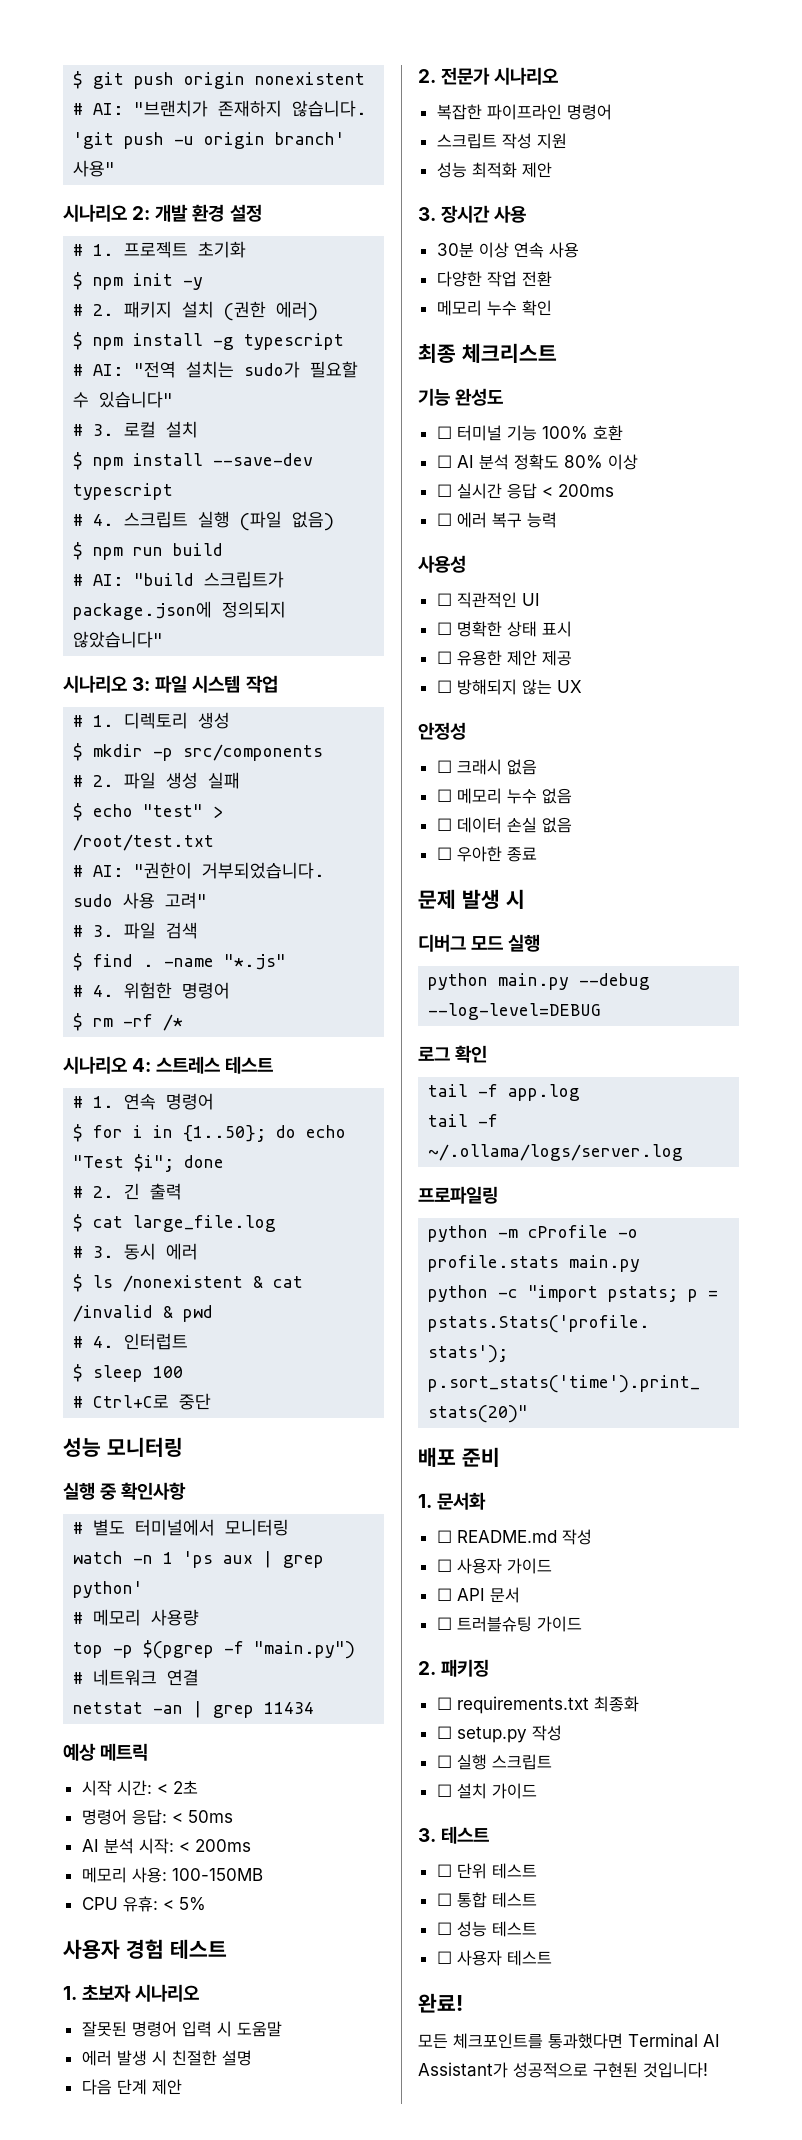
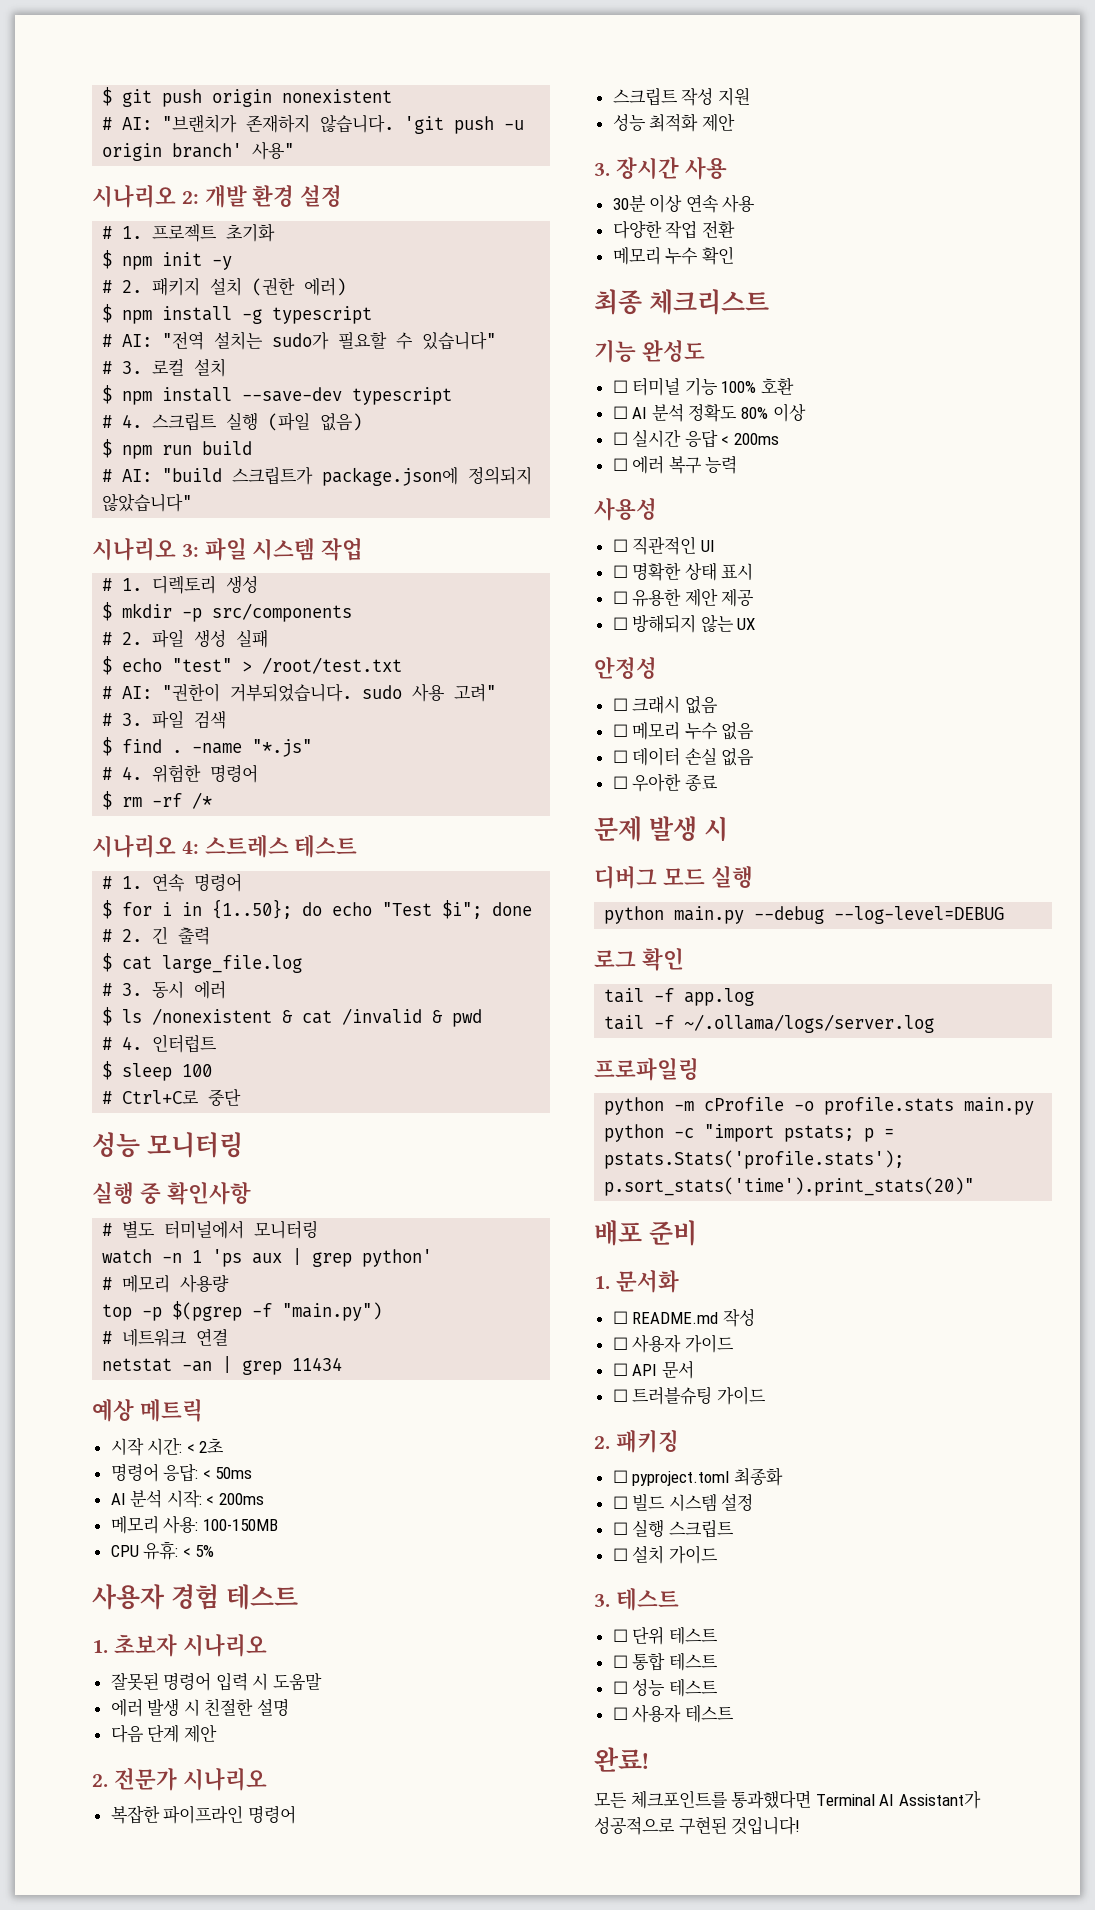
[456,1696,589,1714] requirements.txt -> [632,1471,730,1486] pyproject.toml
[456,1725,562,1743] setup.py 작성 -> [632,1493,754,1512] 빌드 시스템 설정

